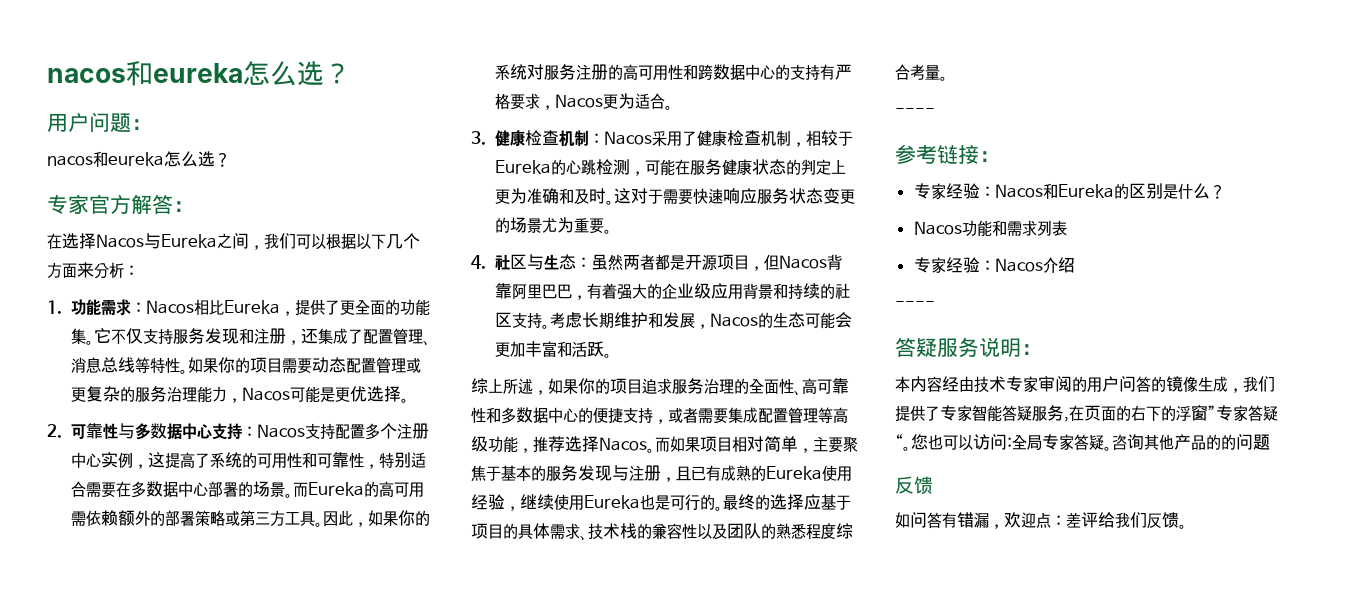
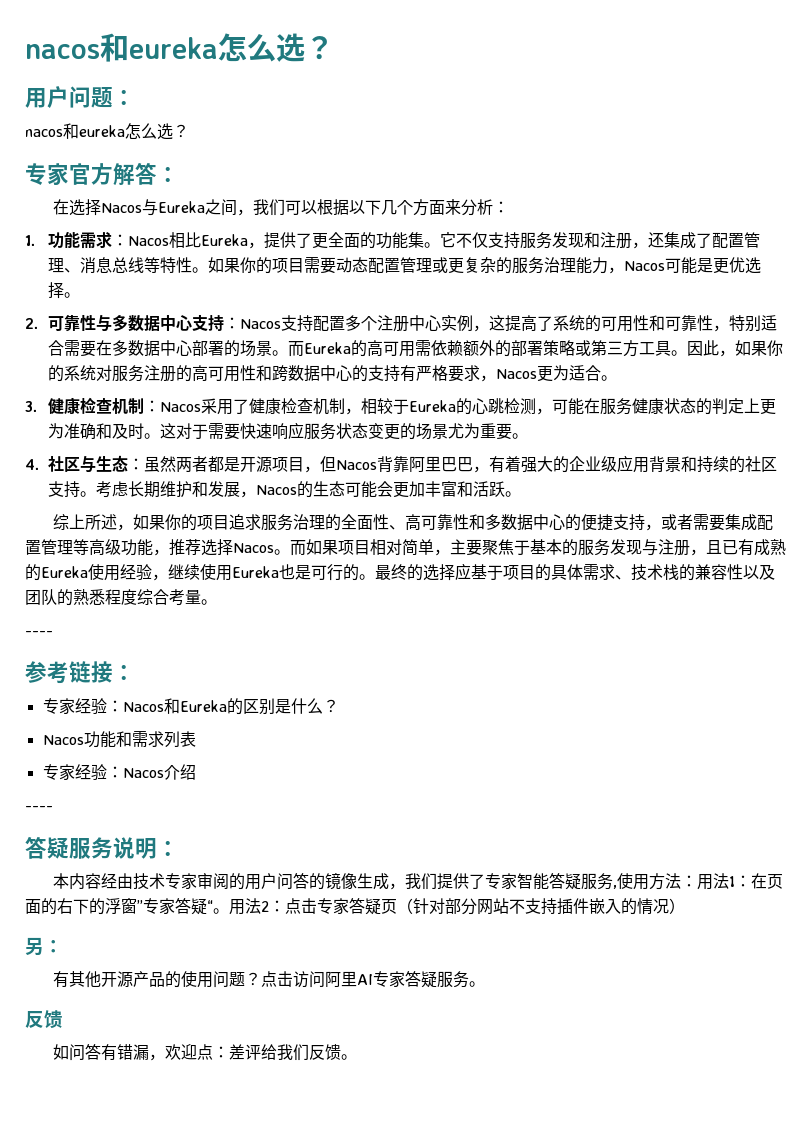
(1069, 419) none -> [617,873,752,890] 使用方法：用法1：
[911,434,1270,451] 您也可以访问:全局专家答疑。咨询其他产品的的问题 -> [229,898,685,915] [25,937,63,956] [53,971,486,988] 用法2：点击专家答疑页（针对部分网站不支持插件嵌入的情况） // 另： // 有其他开源产品的使用问题？点击访问阿里AI专家答疑服务。

